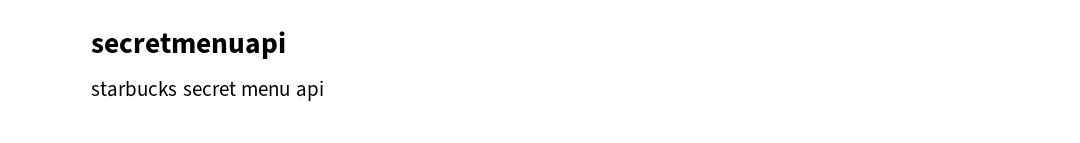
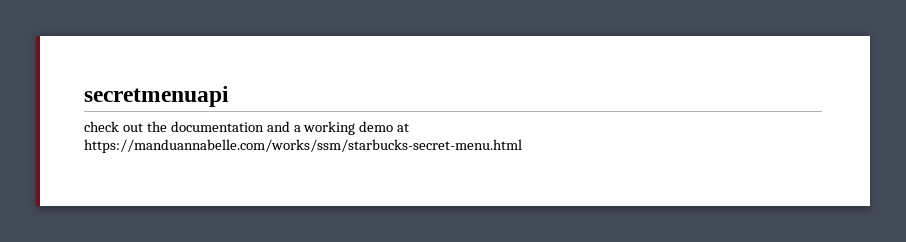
[91,80,325,101] starbucks secret menu api -> [84,121,410,135] [84,139,522,153] check out the documentation and a working demo at https://manduannabelle.com/works/ssm/starbucks-secret-menu.html

